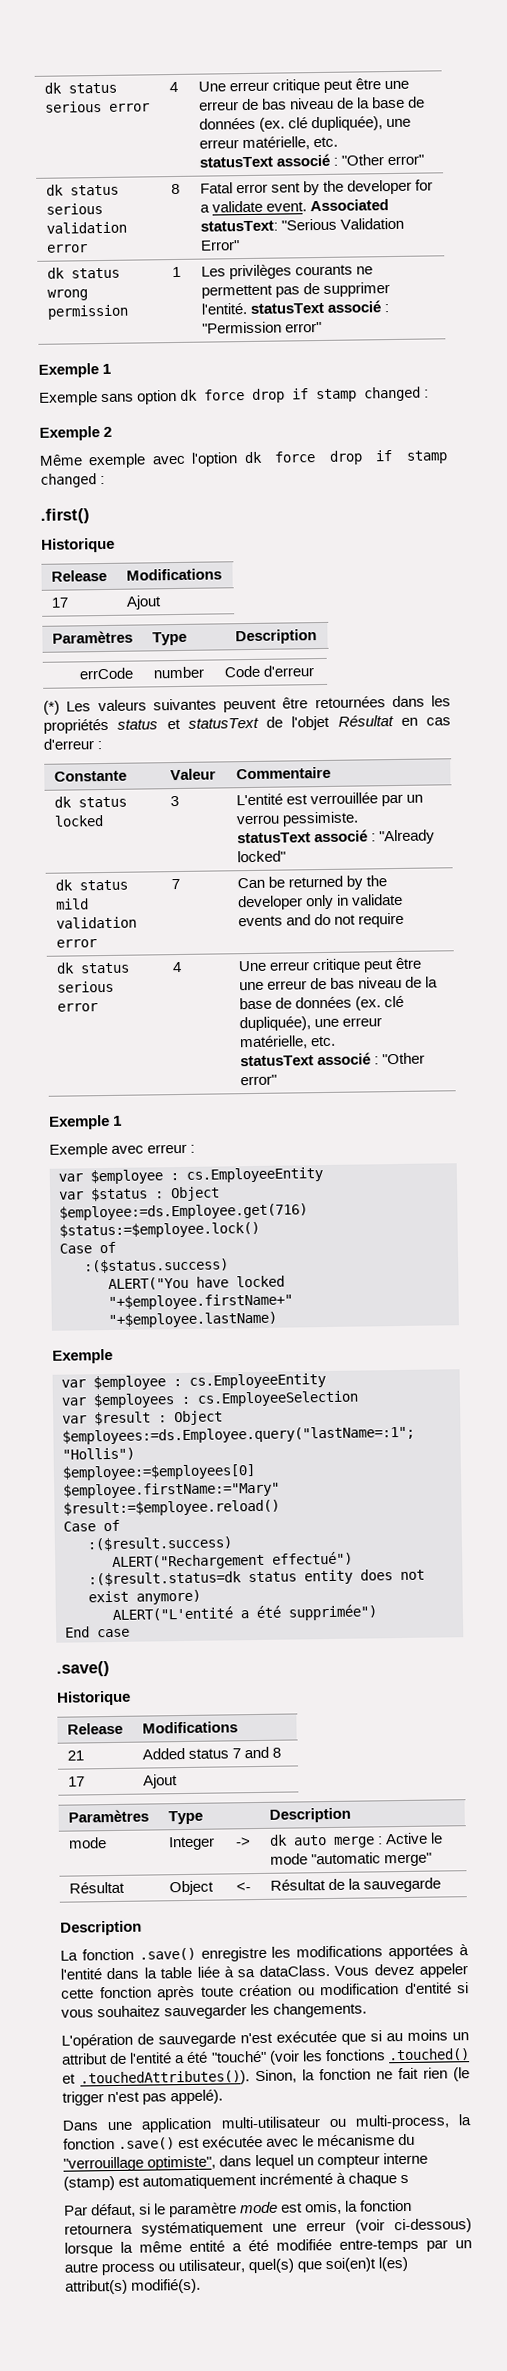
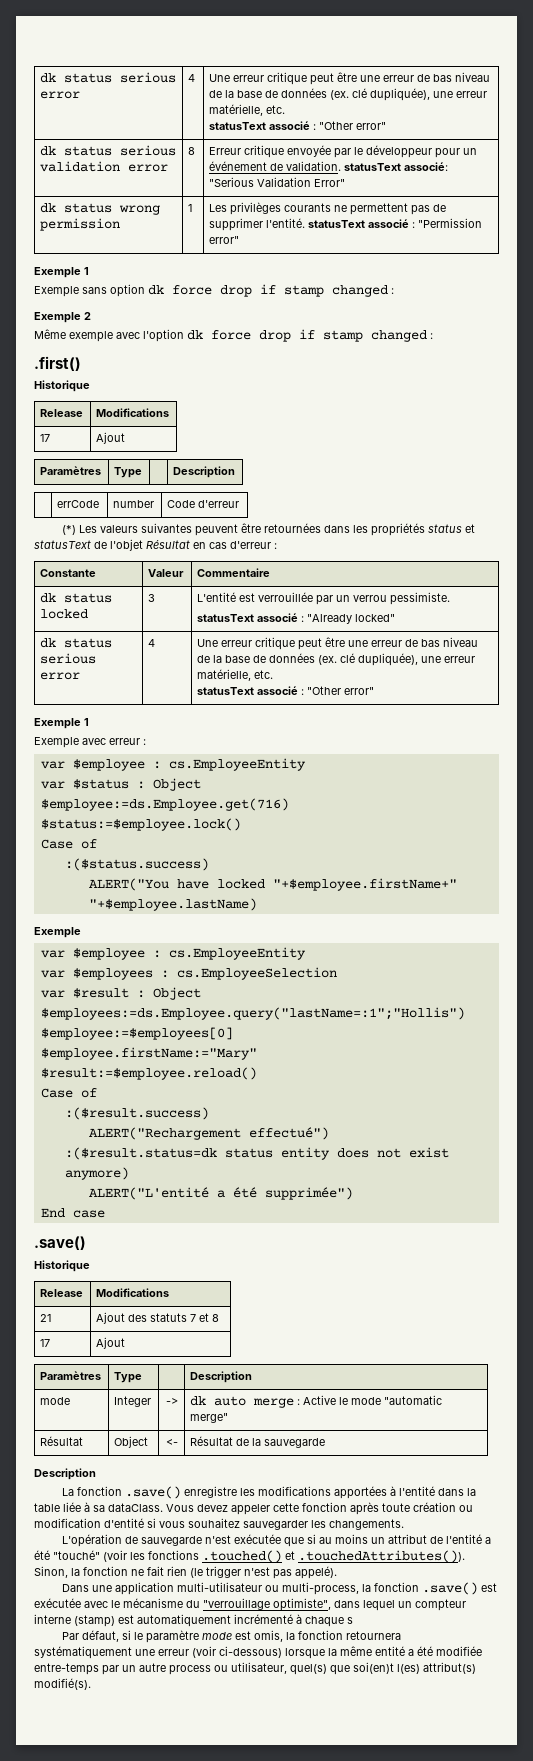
[199,179,434,196] [199,199,390,213] [199,220,278,232] Fatal error sent by the developer for a validate event. Associated statusText: -> [209,145,478,158] [209,161,449,171] Erreur critique envoyée par le développeur pour un événement de validation. statusText associé:
[54,879,128,891] [55,898,89,910] [55,916,137,929] [55,939,97,948] [170,878,180,890] [236,875,388,890] [237,893,404,911] [237,912,405,928] // dk status mild validation error | 7 | Can be returned by the developer only in validate events and do not require -> (396, 618) none
[141,1746,270,1760] Added status 7 and -> [96,1312,210,1324] Ajout des statuts 7 et

